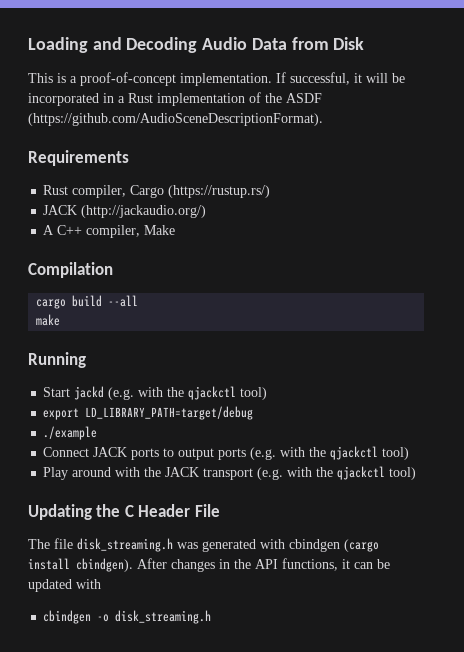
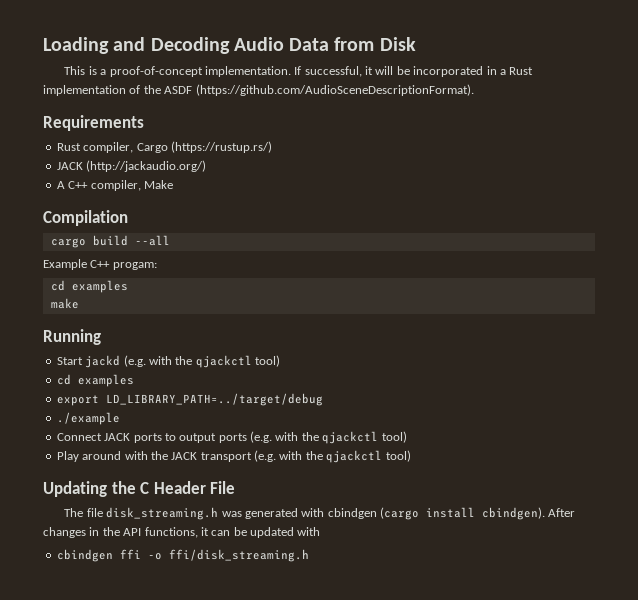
(139, 301) none -> [43,259,157,270] [50,280,128,293] // Example C++ progam: // cd examples
(268, 393) none -> [56,374,134,387] // cd examples
[85,406,254,420] LD_LIBRARY_PATH=target/debug -> [105,393,323,406] LD_LIBRARY_PATH=../target/debug
[97,610,212,624] -o disk_streaming.h -> [119,549,309,562] ffi -o ffi/disk_streaming.h

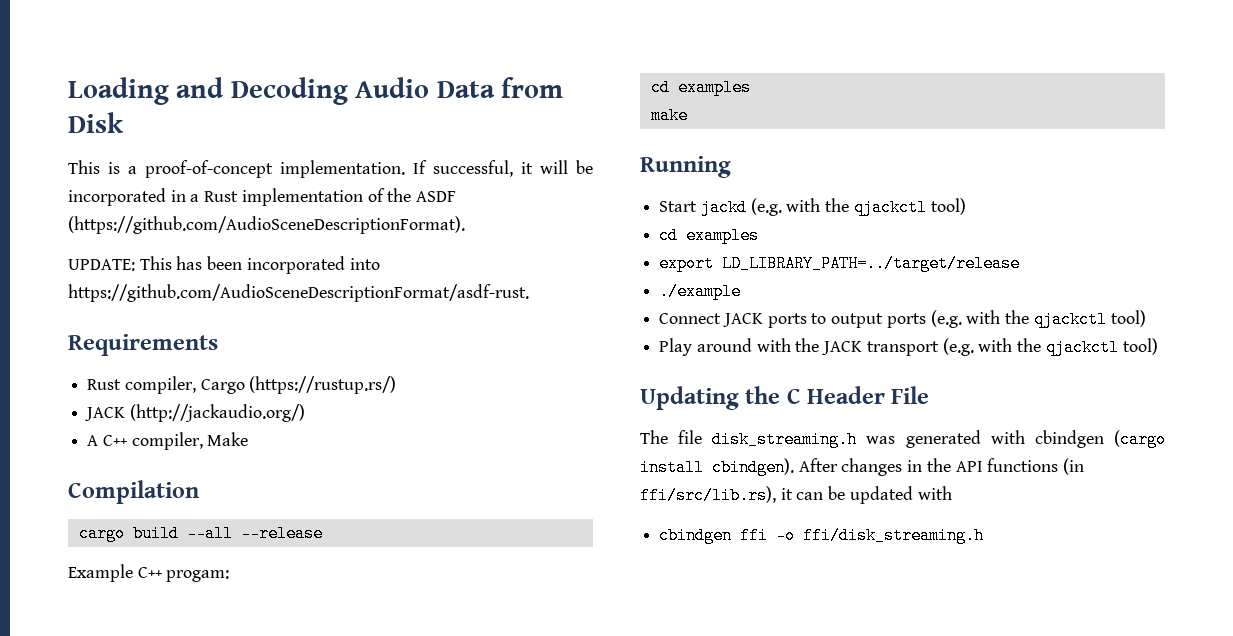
(474, 90) none -> [68,256,380,274] [68,284,529,302] // UPDATE: This has been incorporated into https://github.com/AudioSceneDescriptionFormat/asdf-rust.
(170, 240) none -> [240,525,323,542] --release
[105,393,323,406] LD_LIBRARY_PATH=../target/debug -> [722,255,1021,272] LD_LIBRARY_PATH=../target/release
[144,527,198,538] functions, -> [987,458,1085,475] [640,486,776,504] functions (in ffi/src/lib.rs),

